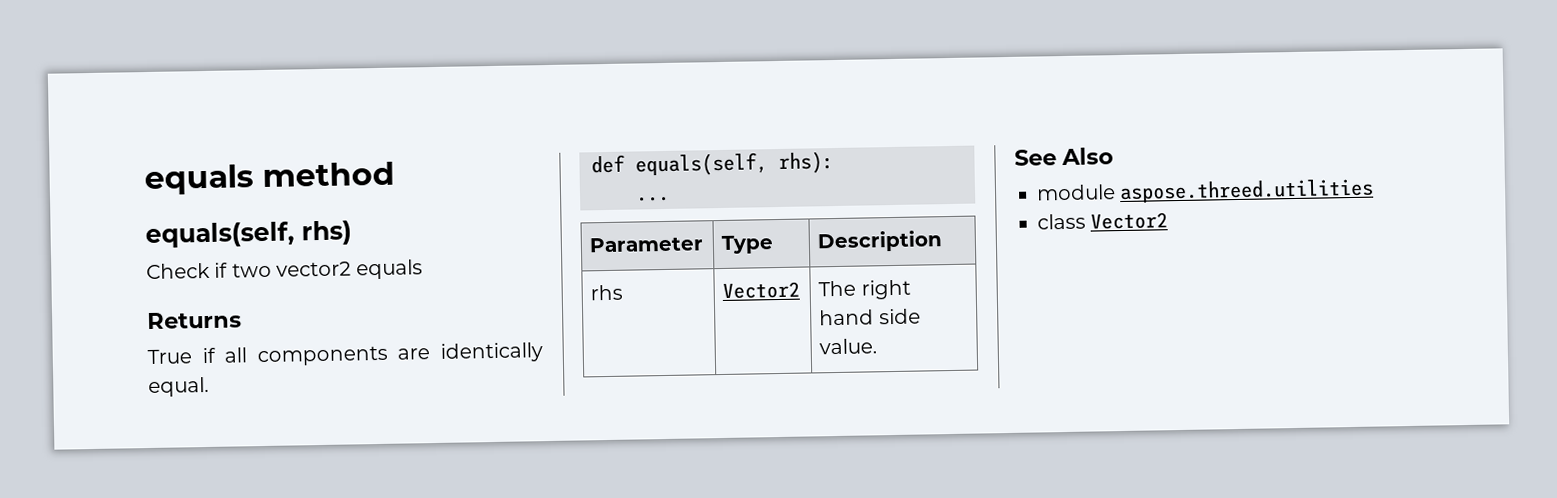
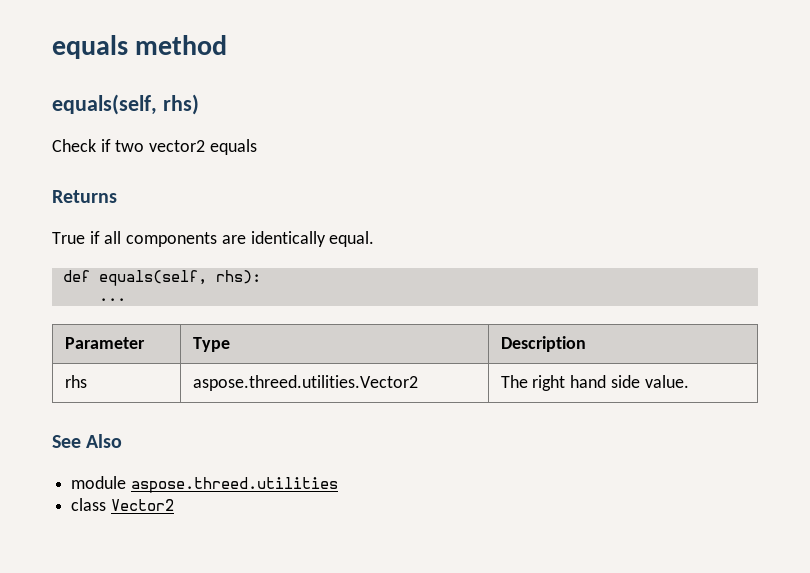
[722,281,801,299] Vector2 -> [192,375,418,391] aspose.threed.utilities.Vector2

